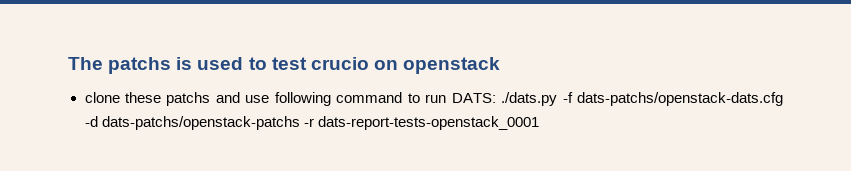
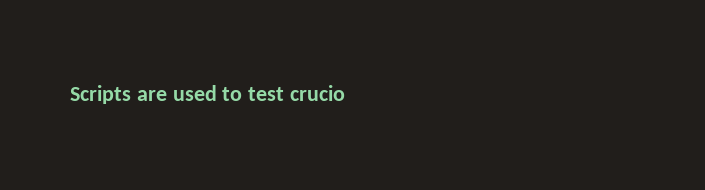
[68,57,193,74] The patchs is -> [70,85,167,104] Scripts are
[373,57,501,74] [84,92,783,106] [84,116,539,130] on openstack // clone these patchs and use following command to run DATS: ./dats.py -f dats-patchs/openstack-dats.cfg -d dats-patchs/openstack-patchs -r dats-report-tests-openstack_0001 -> (346, 93) none

